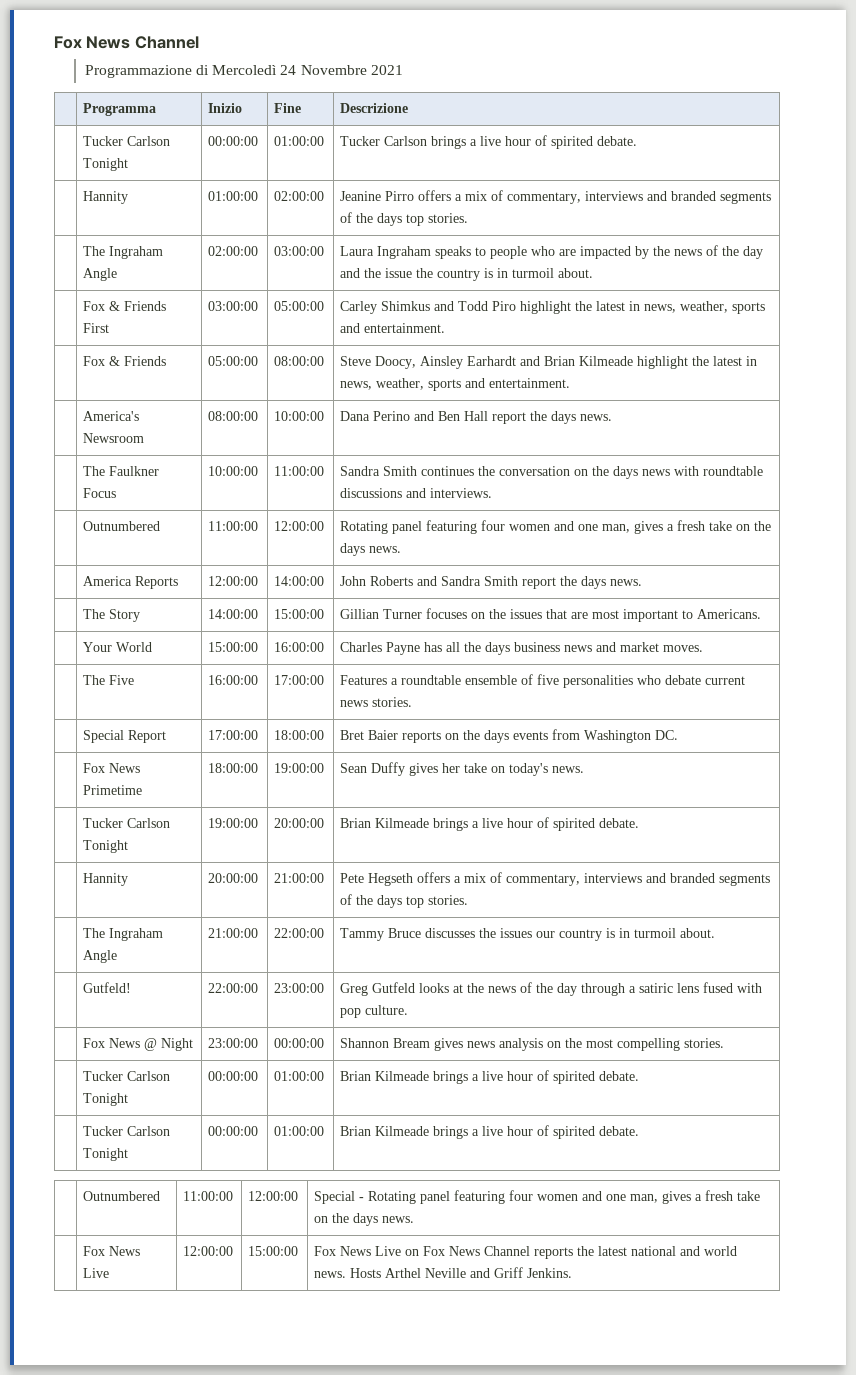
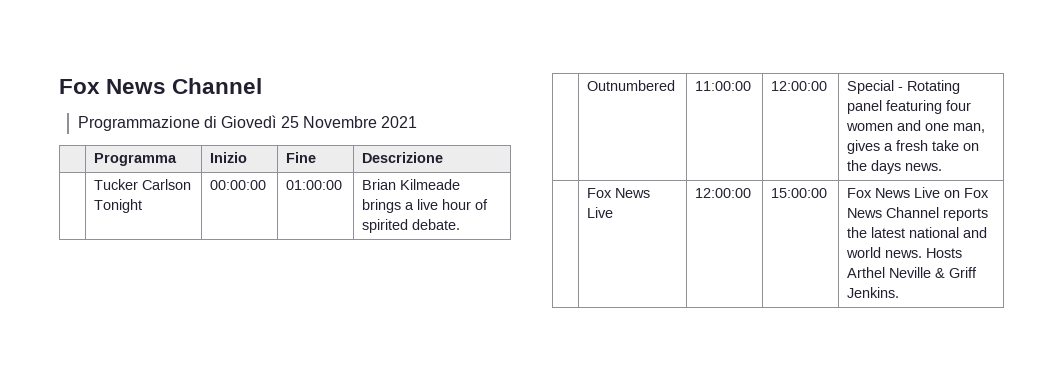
[212,65,297,75] Mercoledì 24 -> [221,115,299,128] Giovedì 25
[83,136,171,146] [83,158,129,171] [208,136,259,146] [274,136,325,146] [340,135,638,149] [83,191,129,204] [208,191,259,201] [274,191,325,201] [340,190,772,204] [340,212,469,226] [83,246,164,259] [83,268,118,281] [208,246,259,256] [274,246,325,256] [340,245,764,259] [340,268,594,281] [83,301,167,311] [83,323,110,333] [208,301,259,311] [274,301,325,311] [340,301,766,314] [340,323,446,333] [83,356,167,366] [208,356,259,366] [274,356,325,366] [340,356,758,369] [340,378,571,391] [83,411,140,421] [83,433,145,443] [208,411,259,421] [274,411,325,421] [340,411,613,424] [83,466,160,476] [83,488,117,498] [208,466,259,476] [274,466,325,476] [340,466,764,479] [340,488,493,498] [83,521,161,531] [208,521,259,531] [274,521,325,531] [340,520,772,534] [340,543,402,556] [83,576,179,589] [208,576,259,586] [274,576,325,586] [340,576,643,589] [83,609,141,622] [208,609,259,619] [274,609,325,619] [340,608,762,622] [83,642,153,652] [208,642,259,652] [274,642,325,652] [340,642,704,655] [83,675,135,685] [208,675,259,685] [274,675,325,685] [340,674,746,688] [340,697,413,707] [83,730,167,743] [208,730,259,740] [274,730,325,740] [340,729,679,743] [83,763,141,773] [83,785,143,795] [208,763,259,773] [274,763,325,773] [340,762,585,776] [83,818,171,828] [83,840,129,853] [208,818,259,828] [274,818,325,828] [340,817,640,831] [83,873,129,886] [208,873,259,883] [274,873,325,883] [340,872,771,886] [340,894,469,908] [83,928,164,941] [83,950,118,963] [208,928,259,938] [274,928,325,938] [340,928,716,941] [83,982,132,993] [208,983,259,993] [274,983,325,993] [340,982,763,996] [340,1005,409,1018] [83,1038,194,1051] [208,1038,259,1048] [274,1038,325,1048] [340,1038,725,1051] [83,1071,171,1081] [83,1093,129,1106] [208,1071,259,1081] [274,1071,325,1081] [340,1070,640,1084] // | Tucker Carlson Tonight | 00:00:00 | 01:00:00 | Tucker Carlson brings a live hour of spirited debate. // | Hannity | 01:00:00 | 02:00:00 | Jeanine Pirro offers a mix of commentary, interviews and branded segments of the days top stories. // | The Ingraham Angle | 02:00:00 | 03:00:00 | Laura Ingraham speaks to people who are impacted by the news of the day and the issue the country is in turmoil about. // | Fox & Friends First | 03:00:00 | 05:00:00 | Carley Shimkus and Todd Piro highlight the latest in news, weather, sports and entertainment. // | Fox & Friends | 05:00:00 | 08:00:00 | Steve Doocy, Ainsley Earhardt and Brian Kilmeade highlight the latest in news, weather, sports and entertainment. // | America's Newsroom | 08:00:00 | 10:00:00 | Dana Perino and Ben Hall report the days news. // | The Faulkner Focus | 10:00:00 | 11:00:00 | Sandra Smith continues the conversation on the days news with roundtable discussions and interviews. // | Outnumbered | 11:00:00 | 12:00:00 | Rotating panel featuring four women and one man, gives a fresh take on the days news. // | America Reports | 12:00:00 | 14:00:00 | John Roberts and Sandra Smith report the days news. // | The Story | 14:00:00 | 15:00:00 | Gillian Turner focuses on the issues that are most important to Americans. // | Your World | 15:00:00 | 16:00:00 | Charles Payne has all the days business news and market moves. // | The Five | 16:00:00 | 17:00:00 | Features a roundtable ensemble of five personalities who debate current news stories. // | Special Report | 17:00:00 | 18:00:00 | Bret Baier reports on the days events from Washington DC. // | Fox News Primetime | 18:00:00 | 19:00:00 | Sean Duffy gives her take on today's news. // | Tucker Carlson Tonight | 19:00:00 | 20:00:00 | Brian Kilmeade brings a live hour of spirited debate. // | Hannity | 20:00:00 | 21:00:00 | Pete Hegseth offers a mix of commentary, interviews and branded segments of the days top stories. // | The Ingraham Angle | 21:00:00 | 22:00:00 | Tammy Bruce discusses the issues our country is in turmoil about. // | Gutfeld! | 22:00:00 | 23:00:00 | Greg Gutfeld looks at the news of the day through a satiric lens fused with pop culture. // | Fox News @ Night | 23:00:00 | 00:00:00 | Shannon Bream gives news analysis on the most compelling stories. // | Tucker Carlson Tonight | 00:00:00 | 01:00:00 | Brian Kilmeade brings a live hour of spirited debate. -> (444, 157) none
[470,1268,491,1278] and -> [935,268,946,278] &

